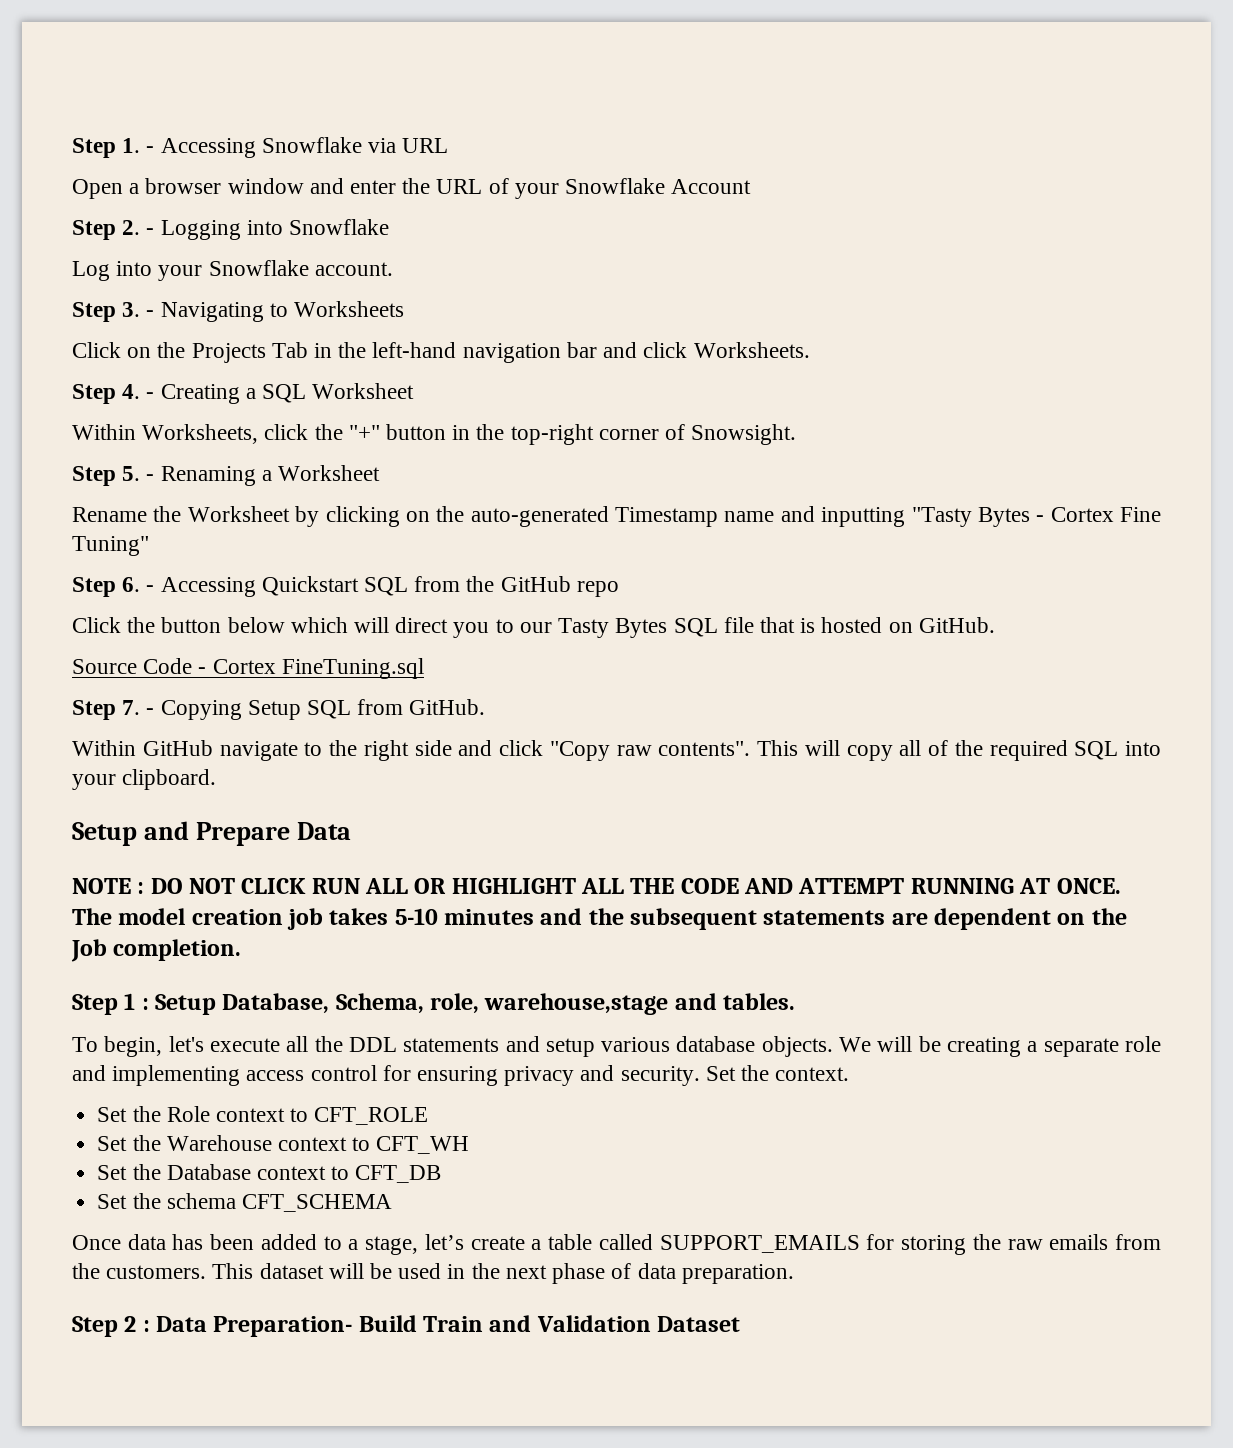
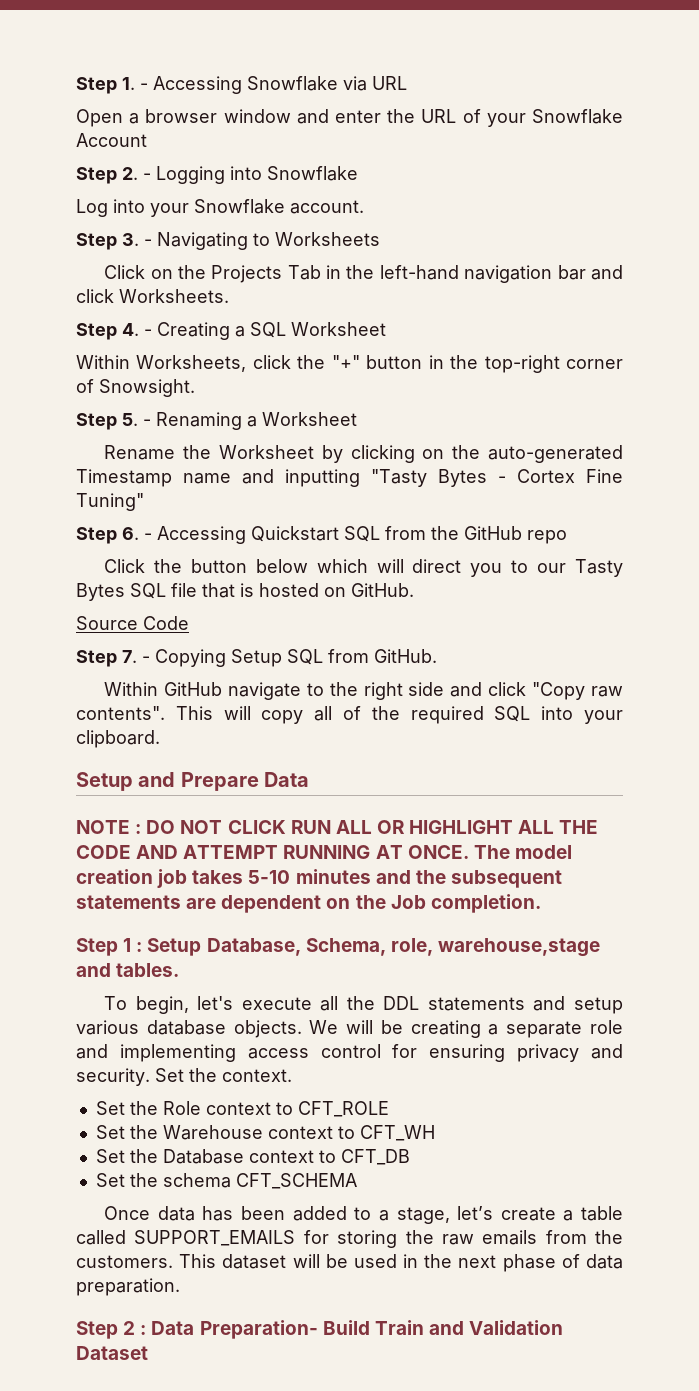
[198,658,424,679] - Cortex FineTuning.sql -> (189, 623) none

